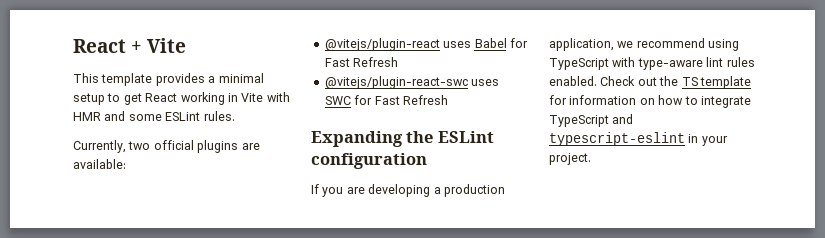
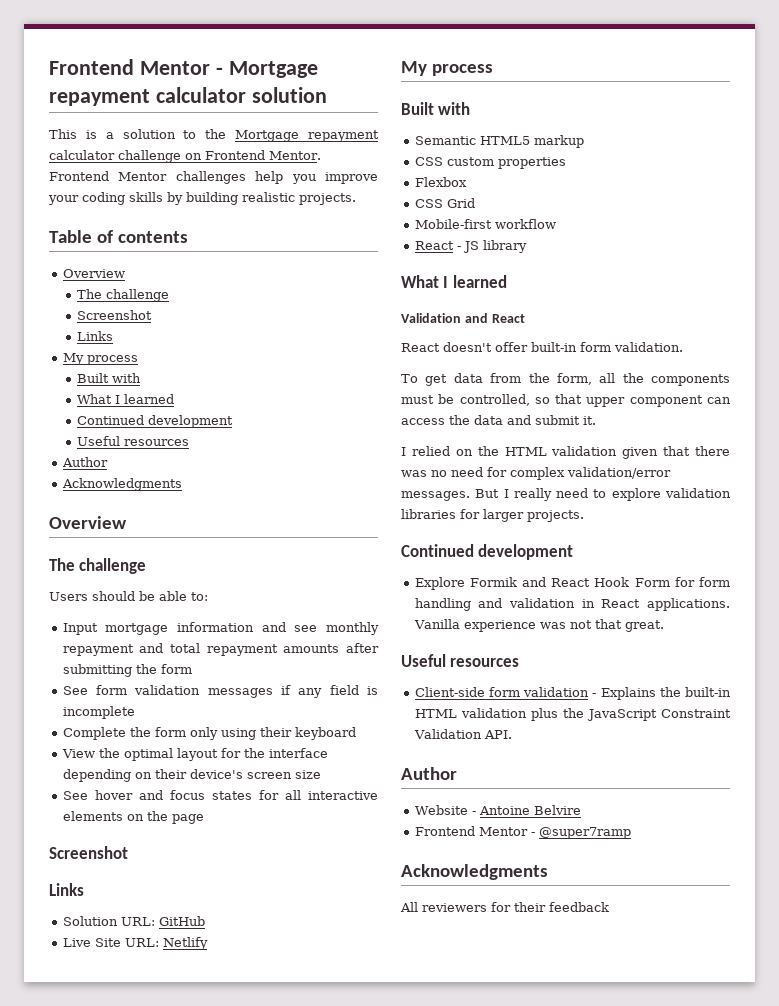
[73,38,187,53] [73,73,264,86] [73,92,290,105] [73,111,235,121] [73,140,260,153] [73,159,126,169] [324,38,528,51] [324,57,399,67] [324,76,500,89] [324,95,448,105] [311,131,494,147] [311,153,427,169] [311,184,505,197] [549,38,740,51] [549,57,755,70] [549,76,751,89] [549,95,751,108] [549,114,634,127] [549,132,728,146] [549,153,591,165] React + Vite // This template provides a minimal setup to get React working in Vite with HMR and some ESLint rules. // Currently, two official plugins are available: // @vitejs/plugin-react uses Babel for Fast Refresh // @vitejs/plugin-react-swc uses SWC for Fast Refresh // Expanding the ESLint configuration // If you are developing a production application, we recommend using TypeScript with type-aware lint rules enabled. Check out the TS template for information on how to integrate TypeScript and typescript-eslint in your project. -> [49,59,318,78] [49,87,327,106] [49,129,379,142] [49,150,321,163] [49,171,378,184] [48,192,356,205] [49,230,189,243] [62,269,125,278] [77,289,170,302] [77,310,153,320] [77,331,114,341] [62,353,138,365] [77,373,142,383] [77,394,175,404] [77,415,234,428] [77,436,190,446] [61,457,108,467] [61,478,182,491] [49,516,127,529] [49,558,147,574] [49,591,208,601] [62,622,379,635] [62,643,379,656] [62,664,192,677] [62,685,378,698] [62,706,135,719] [62,727,356,740] [61,748,328,761] [62,769,321,782] [62,790,378,800] [62,811,204,824] [49,846,128,859] [49,883,84,896] [62,916,205,926] [62,937,208,950] [401,61,494,76] [401,102,471,115] [414,135,584,148] [414,157,566,169] [414,177,467,187] [414,198,475,208] [414,219,556,229] [414,240,527,253] [401,275,507,288] [401,313,525,323] [401,342,683,352] [401,373,730,386] [401,394,731,407] [401,415,596,425] [401,446,730,459] [401,467,671,480] [401,488,731,501] [401,509,584,522] [401,544,574,560] [414,577,730,590] [414,598,730,611] [413,619,664,632] [401,654,520,667] [414,687,731,700] [414,708,731,721] [413,729,512,739] [401,767,457,780] [414,805,581,815] [414,826,631,839] [401,864,548,880] [400,902,609,912] Frontend Mentor - Mortgage repayment calculator solution // This is a solution to the Mortgage repayment calculator challenge on Frontend Mentor. Frontend Mentor challenges help you improve your coding skills by building realistic projects. // Table of contents // Overview // The challenge // Screenshot // Links // My process // Built with // What I learned // Continued development // Useful resources // Author // Acknowledgments // Overview // The challenge // Users should be able to: // Input mortgage information and see monthly repayment and total repayment amounts after submitting the form // See form validation messages if any field is incomplete // Complete the form only using their keyboard // View the optimal layout for the interface depending on their device's screen size // See hover and focus states for all interactive elements on the page // Screenshot // Links // Solution URL: GitHub // Live Site URL: Netlify // My process // Built with // Semantic HTML5 markup // CSS custom properties // Flexbox // CSS Grid // Mobile-first workflow // React - JS library // What I learned // Validation and React // React doesn't offer built-in form validation. // To get data from the form, all the components must be controlled, so that upper component can access the data and submit it. // I relied on the HTML validation given that there was no need for complex validation/error messages. But I really need to explore validation libraries for larger projects. // Continued development // Explore Formik and React Hook Form for form handling and validation in React applications. Vanilla experience was not that great. // Useful resources // Client-side form validation - Explains the built-in HTML validation plus the JavaScript Constraint Validation API. // Author // Website - Antoine Belvire // Frontend Mentor - @super7ramp // Acknowledgments // All reviewers for their feedback

